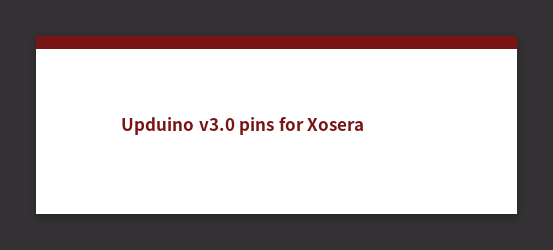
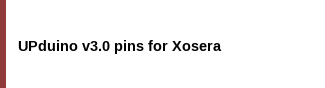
[121,117,194,135] Upduino -> [18,40,78,51] UPduino

